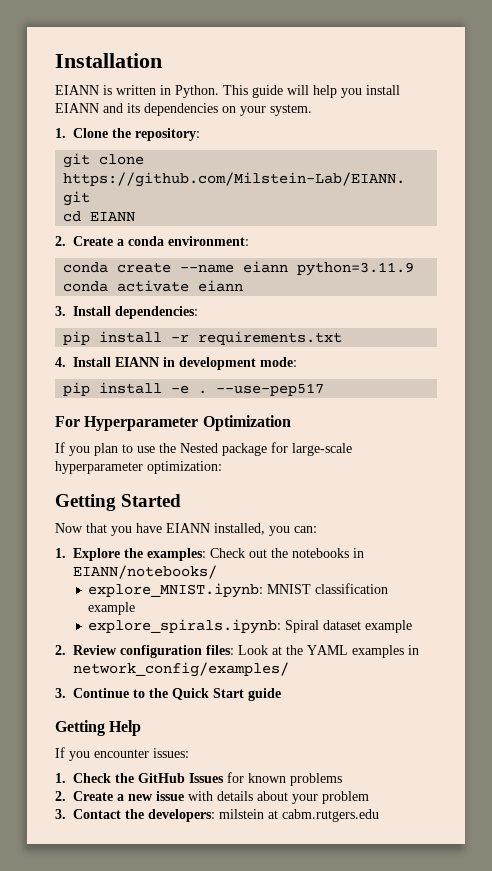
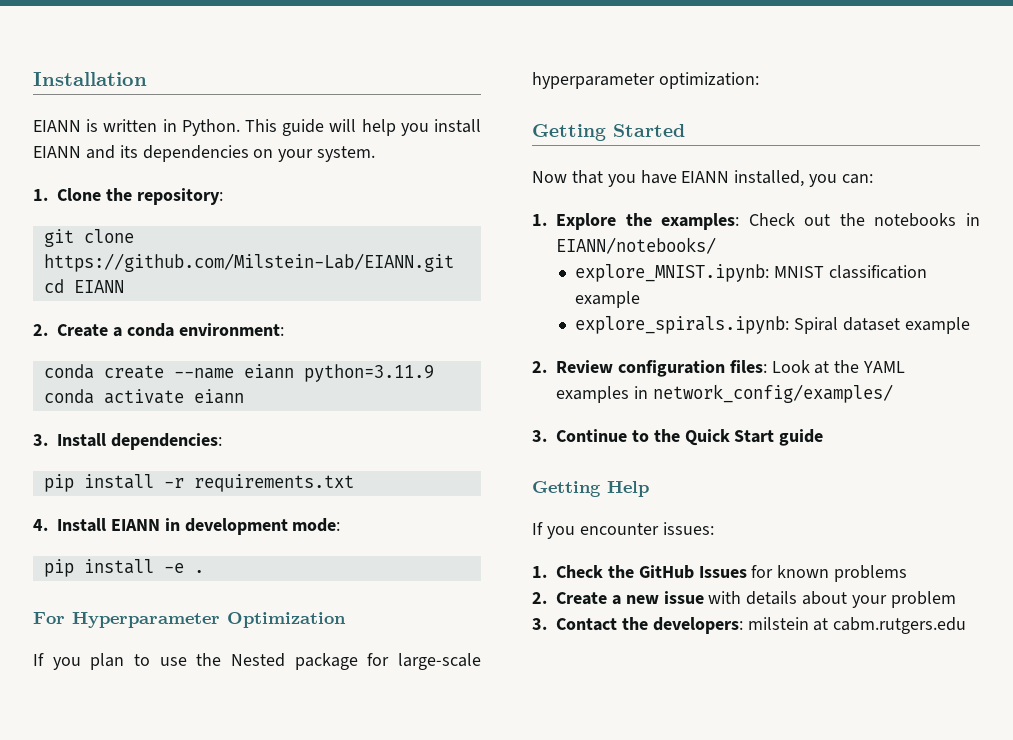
[216,383,325,396] --use-pep517 -> (204, 571) none

